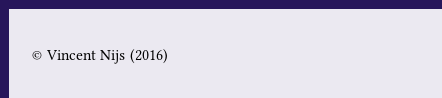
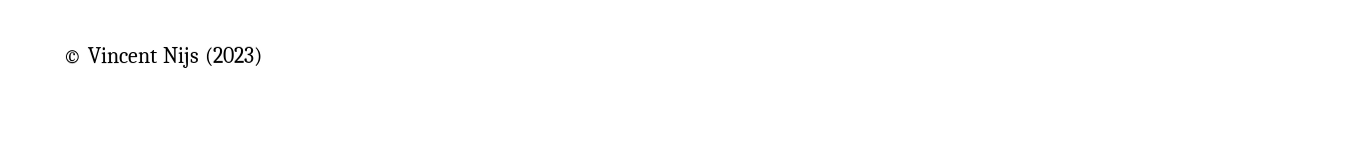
[129,49,168,64] (2016) -> [203,46,262,67] (2023)

